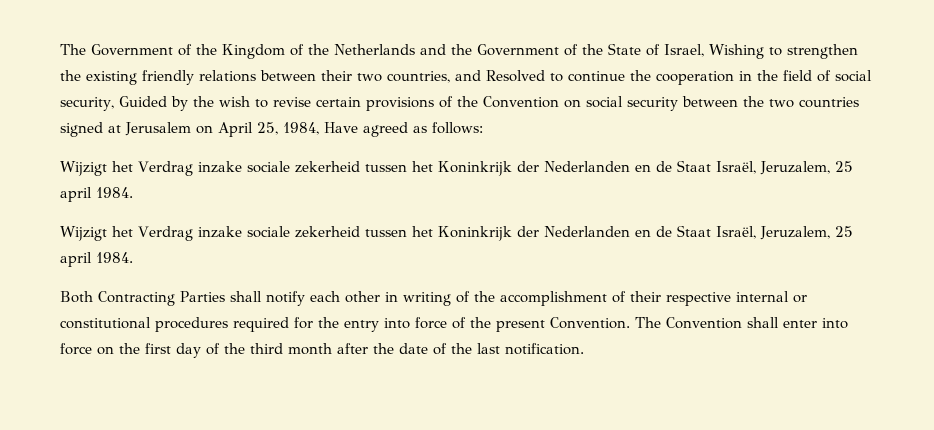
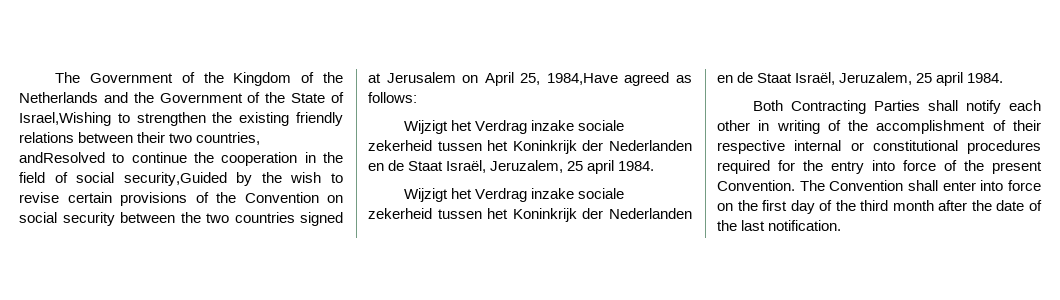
[664,44,764,59] Israel, Wishing -> [19,112,111,126] Israel,Wishing
[455,70,545,82] and Resolved -> [19,152,105,163] andResolved
[60,96,167,111] security, Guided -> [123,172,227,186] security,Guided
[283,122,358,135] 1984, Have -> [546,73,618,85] 1984,Have

